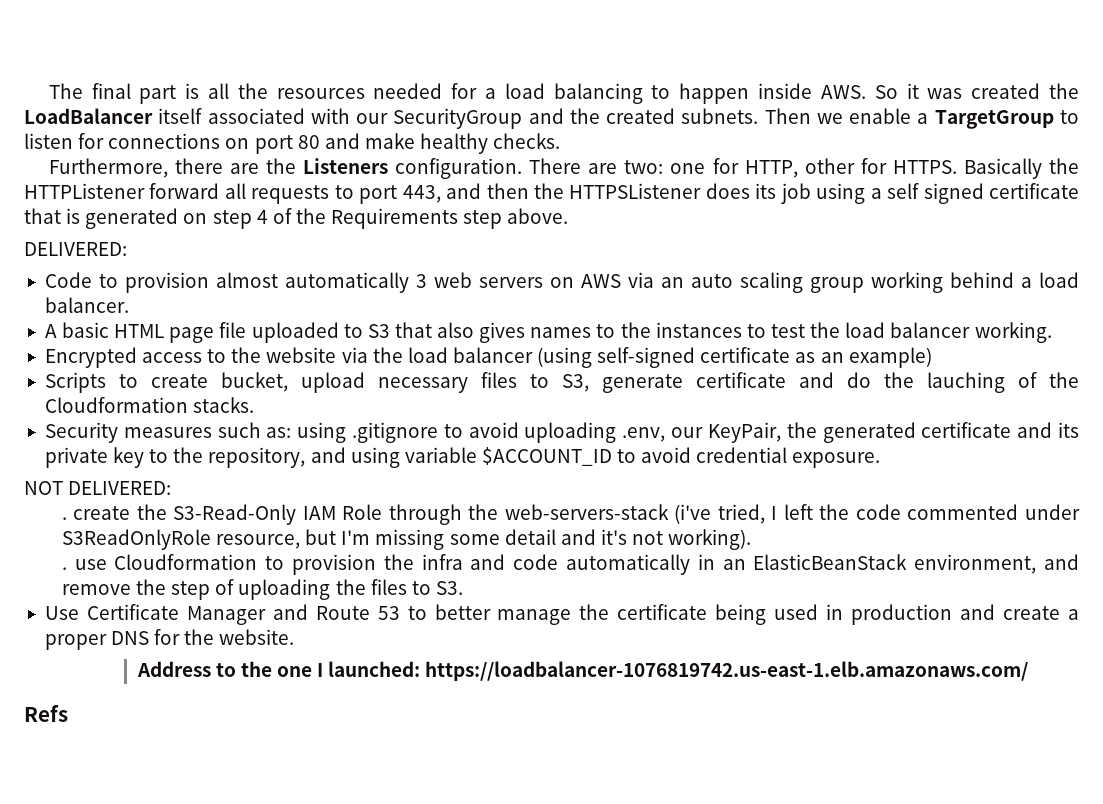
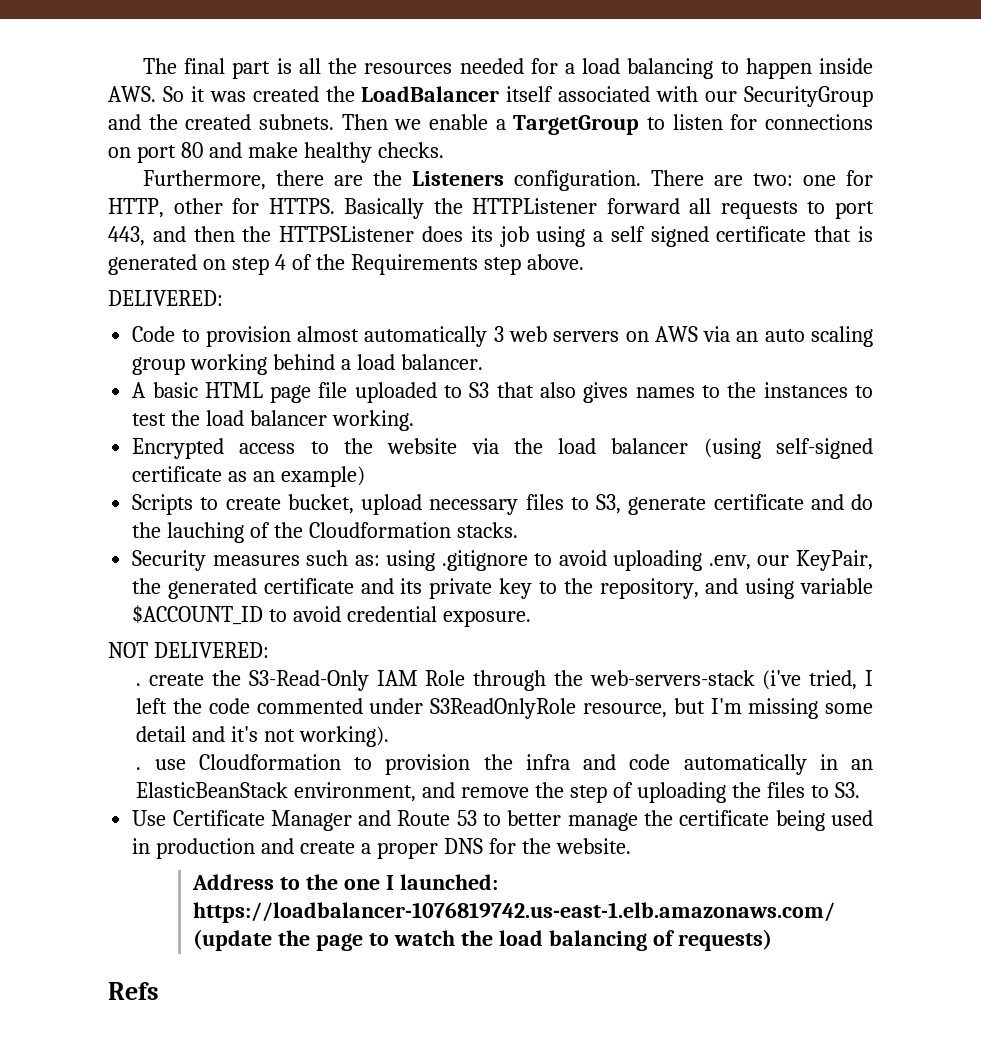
(1029, 671) none -> [193,929,772,951] (update the page to watch the load balancing of requests)

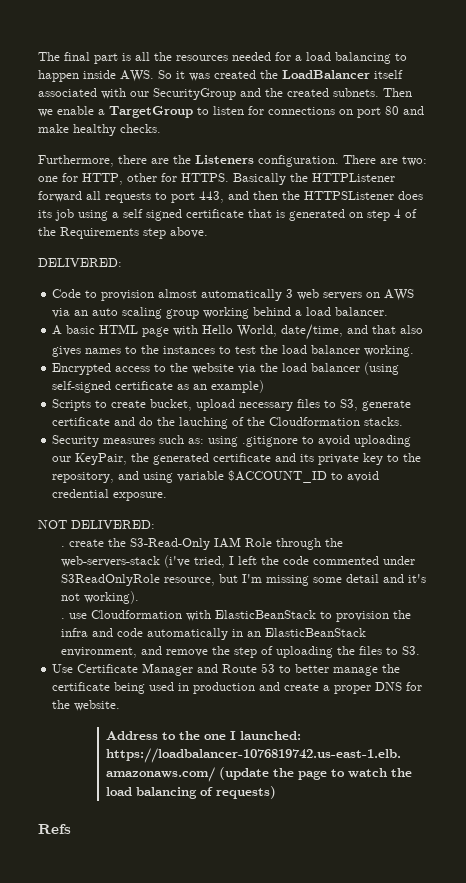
[318,382,490,403] file uploaded to S3 -> [173,324,369,340] with Hello World, date/time, and
[708,555,751,570] .env, -> (412, 441) none
(341, 762) none -> [185,610,316,621] with ElasticBeanStack

